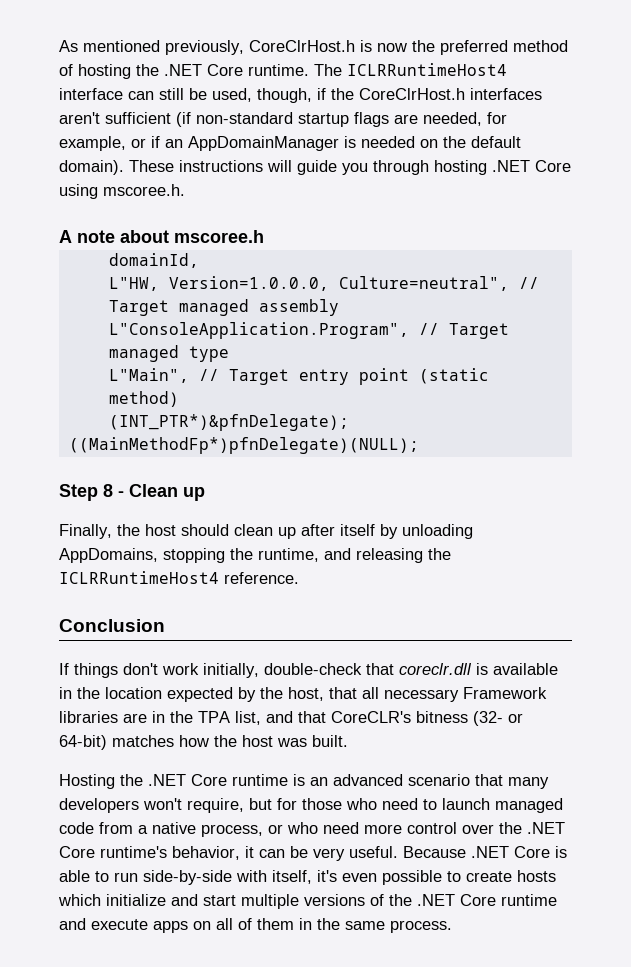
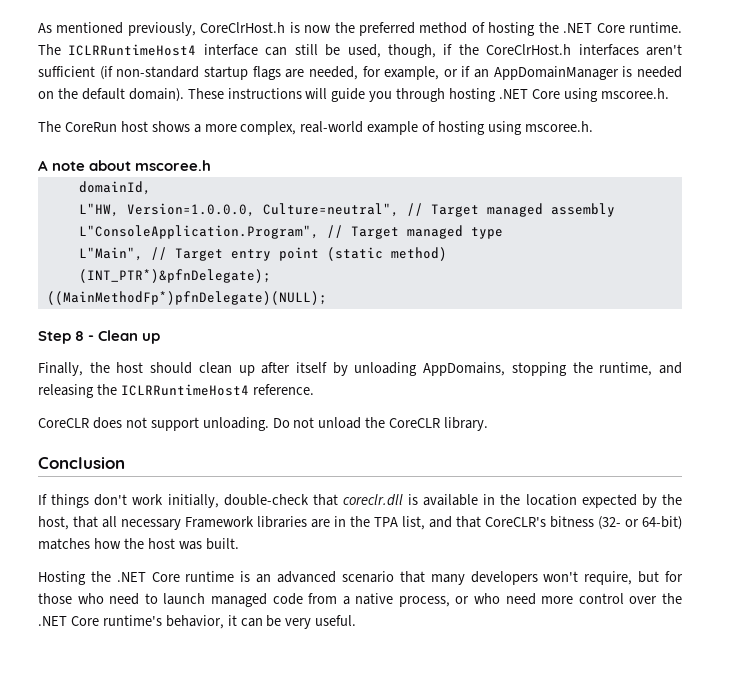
(185, 190) none -> [38,121,593,135] // The CoreRun host shows a more complex, real-world example of hosting using mscoree.h.
(299, 578) none -> [38,417,489,431] // CoreCLR does not support unloading. Do not unload the CoreCLR library.
[403,846,567,858] [59,870,556,885] [58,894,557,909] [59,918,452,933] Because .NET Core is able to run side-by-side with itself, it's even possible to create hosts which initialize and start multiple versions of the .NET Core runtime and execute apps on all of them in the same process. -> (357, 620) none

